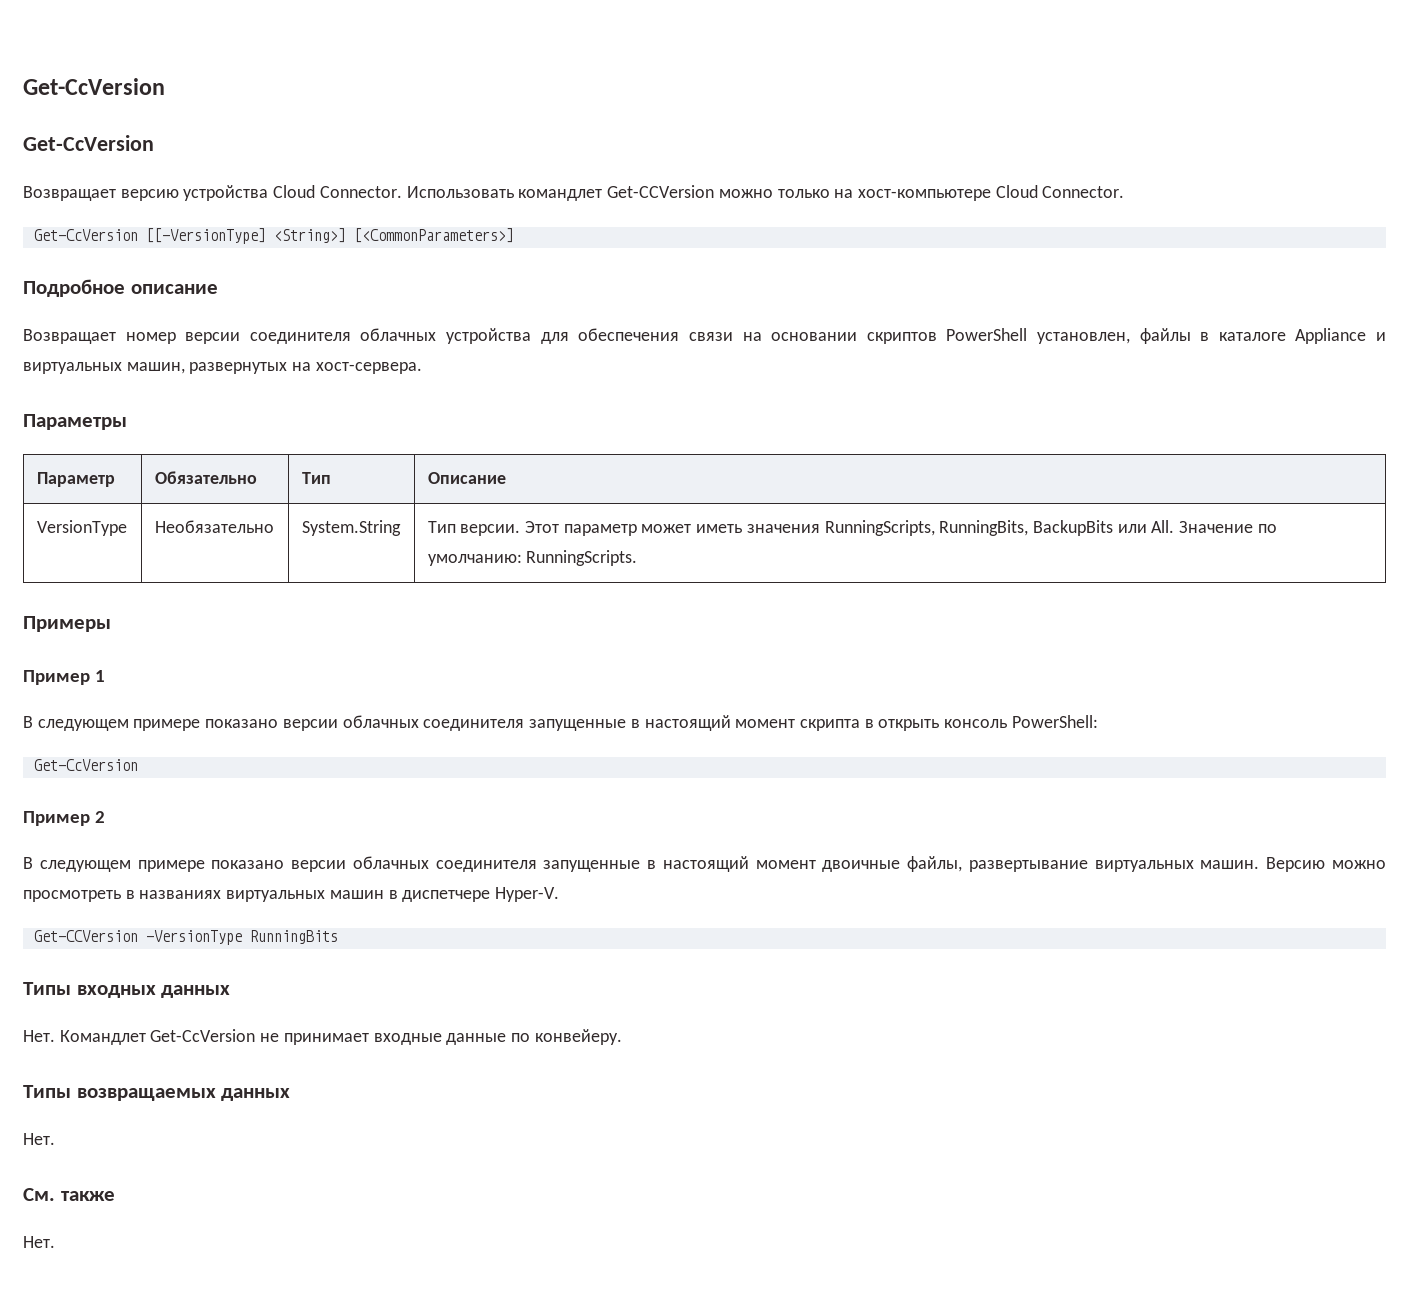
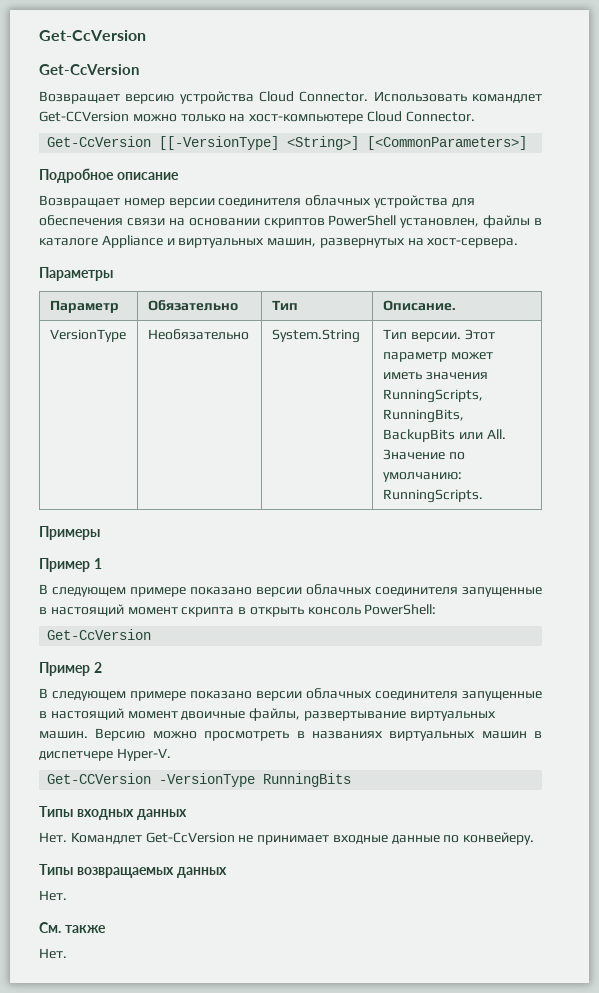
[427,472,506,484] Описание -> [382,300,456,311] Описание.

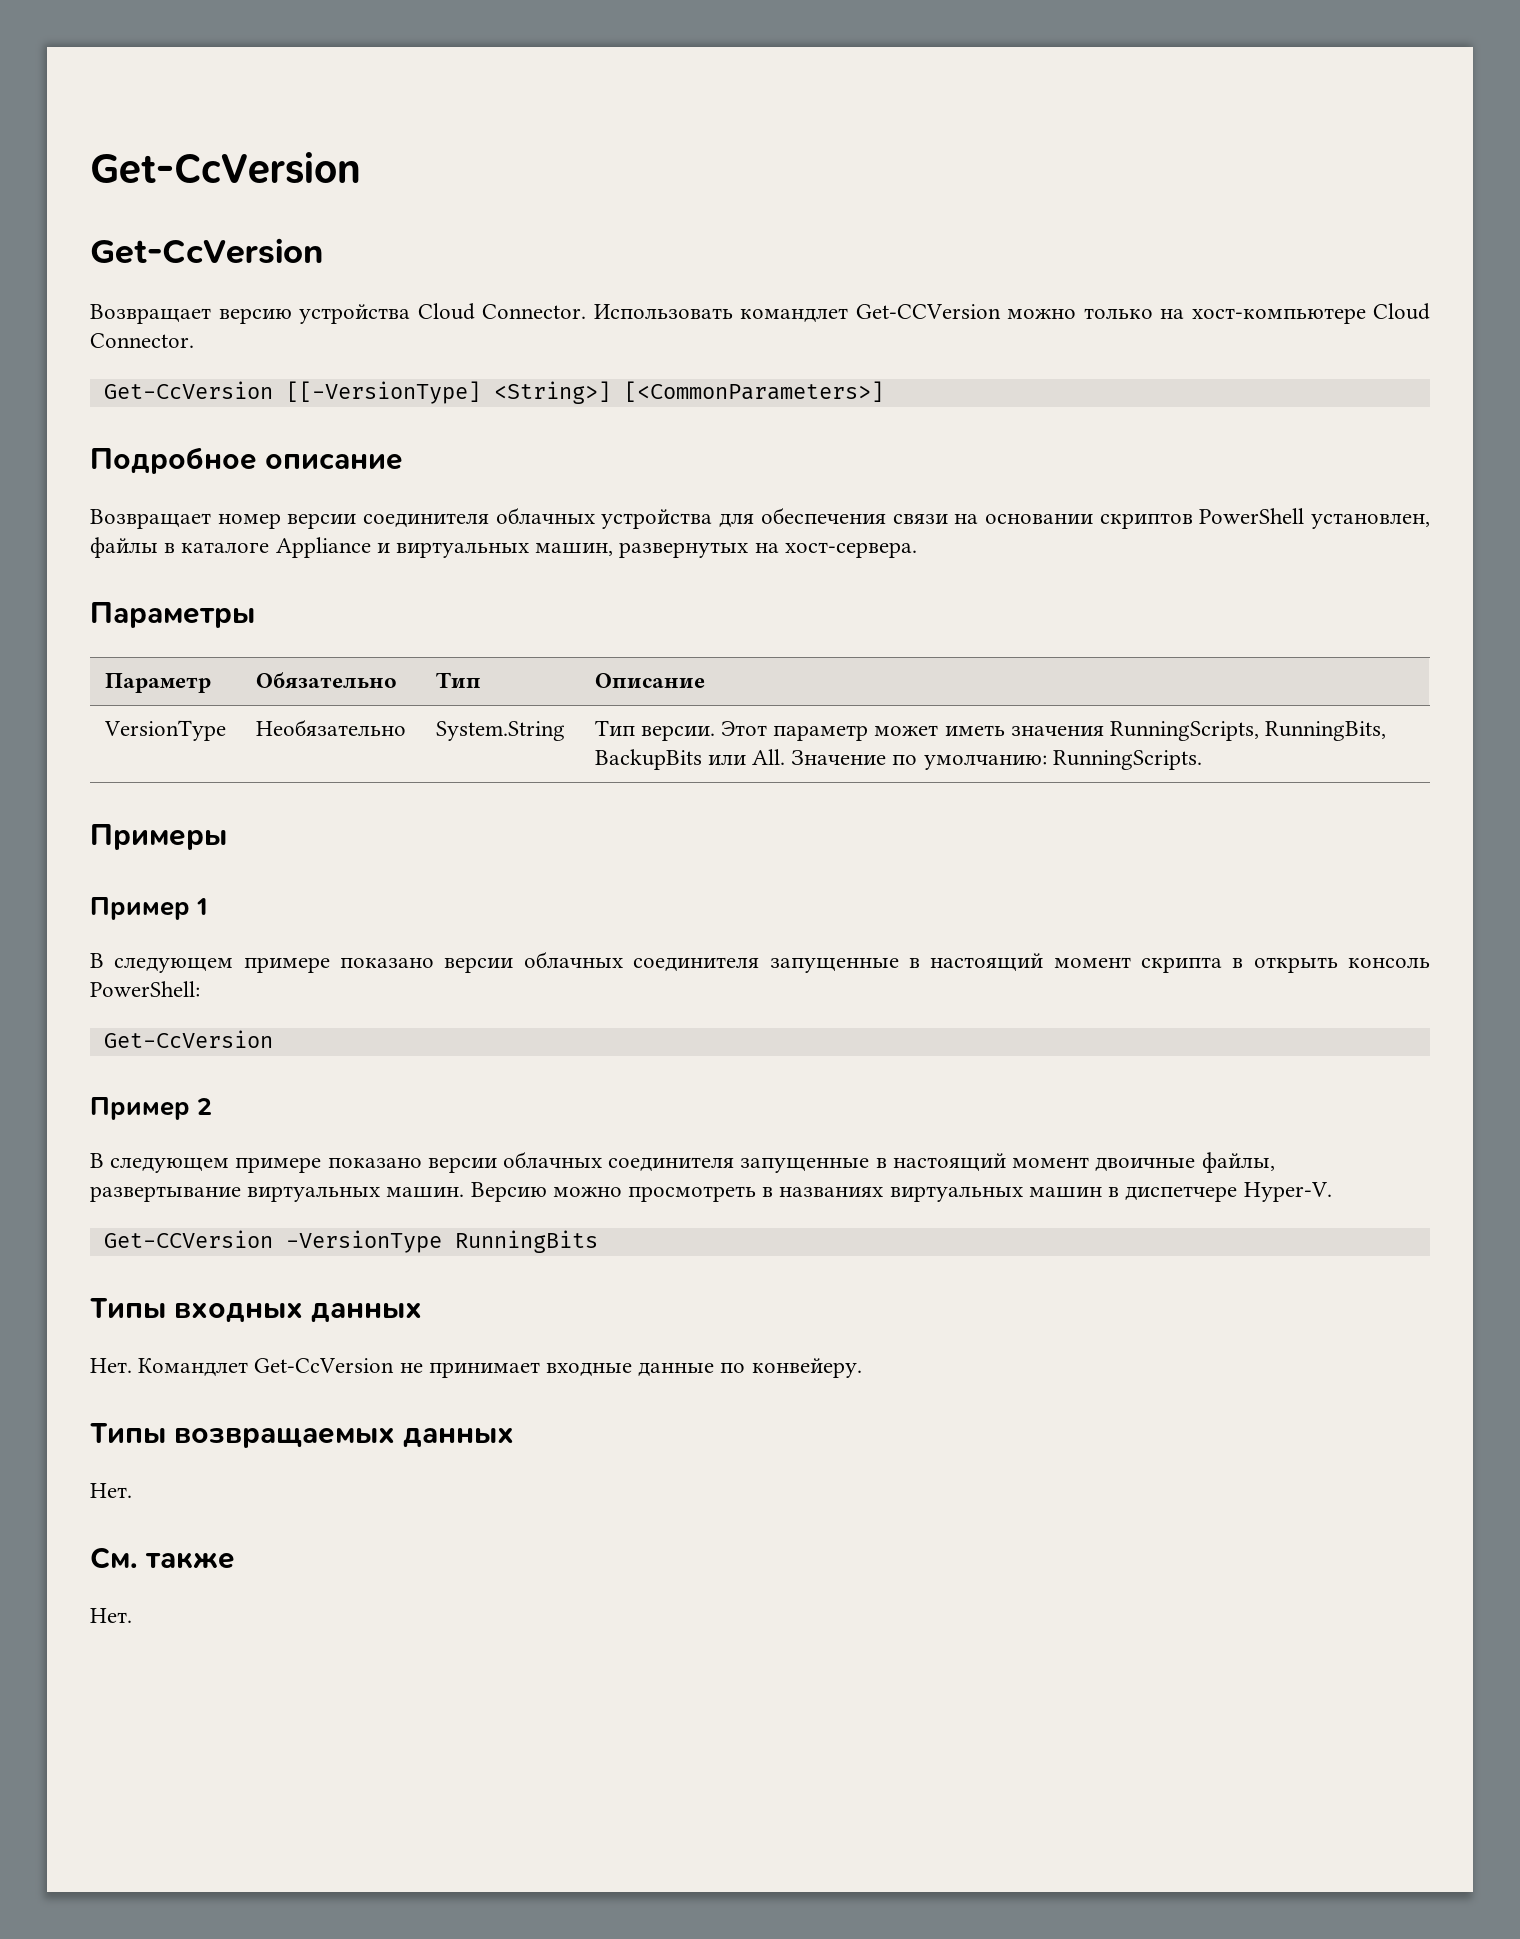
[382,300,456,311] Описание. -> [594,673,705,688] Описание

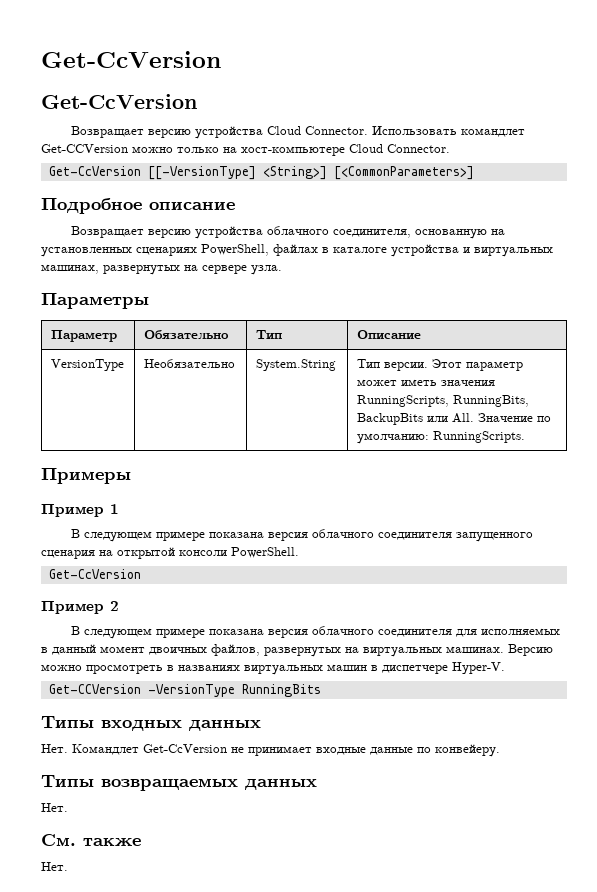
[217,507,1430,529] [90,537,158,558] номер версии соединителя облачных устройства для обеспечения связи на основании скриптов PowerShell установлен, файлы -> [147,226,505,239] [41,244,318,257] версию устройства облачного соединителя, основанную на установленных сценариях PowerShell, файлах
[275,537,371,558] Appliance -> [391,244,459,257] устройства
[535,542,917,558] машин, развернутых на хост-сервера. -> [41,264,282,275] машинах, развернутых на сервере узла.
[340,951,1431,973] [90,981,200,997] показано версии облачных соединителя запущенные в настоящий момент скрипта в открыть консоль PowerShell: -> [208,529,533,542] [41,547,299,559] показана версия облачного соединителя запущенного сценария на открытой консоли PowerShell.
[327,1151,1275,1173] [90,1186,465,1202] показано версии облачных соединителя запущенные в настоящий момент двоичные файлы, развертывание виртуальных машин. -> [208,626,560,638] [41,644,504,657] показана версия облачного соединителя для исполняемых в данный момент двоичных файлов, развернутых на виртуальных машинах.

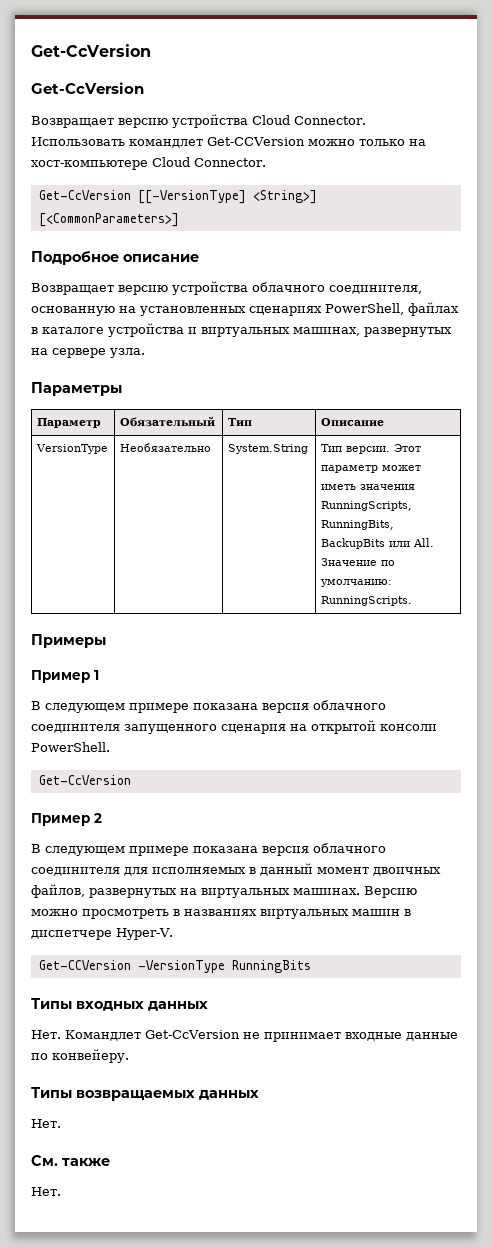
[143,330,229,339] Обязательно -> [119,416,215,427] Обязательный

